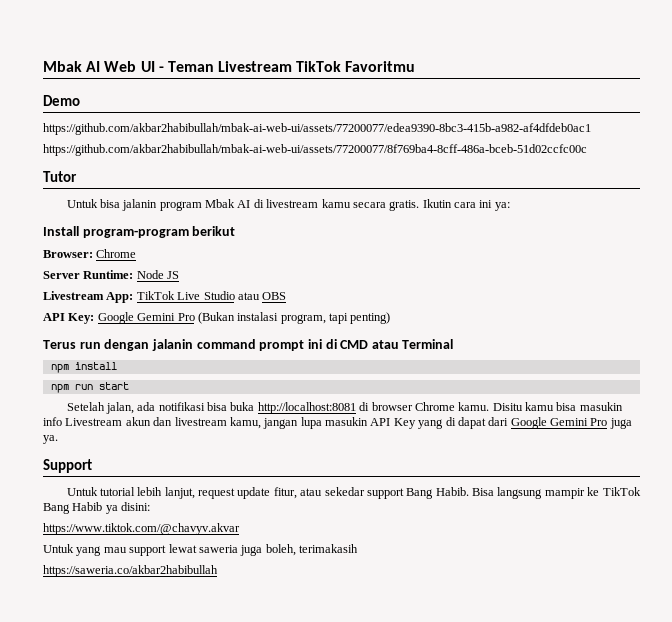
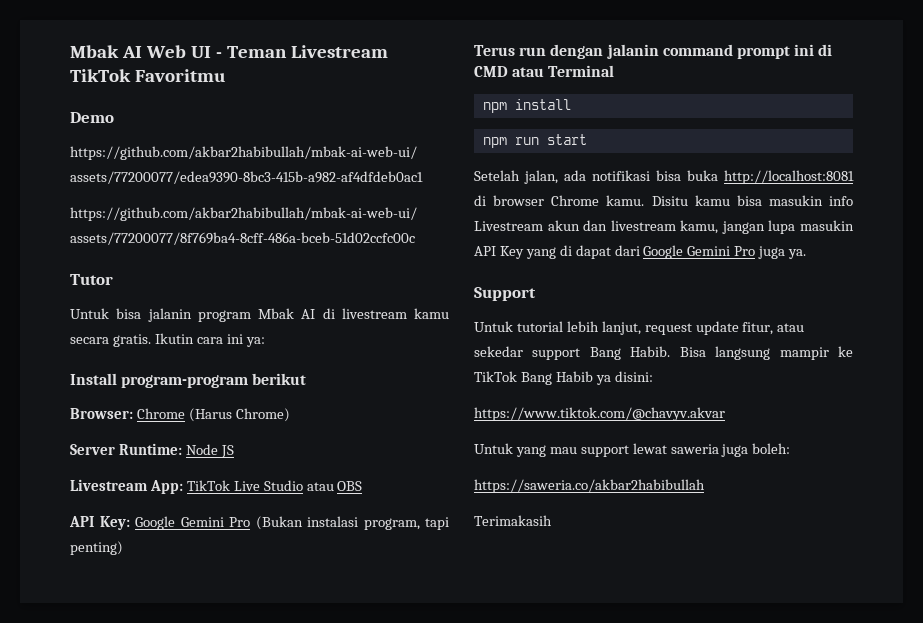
(137, 253) none -> [188,408,290,422] (Harus Chrome)
[265,544,358,556] boleh, terimakasih -> [752,443,791,454] boleh:
(218, 571) none -> [474,515,552,526] // Terimakasih

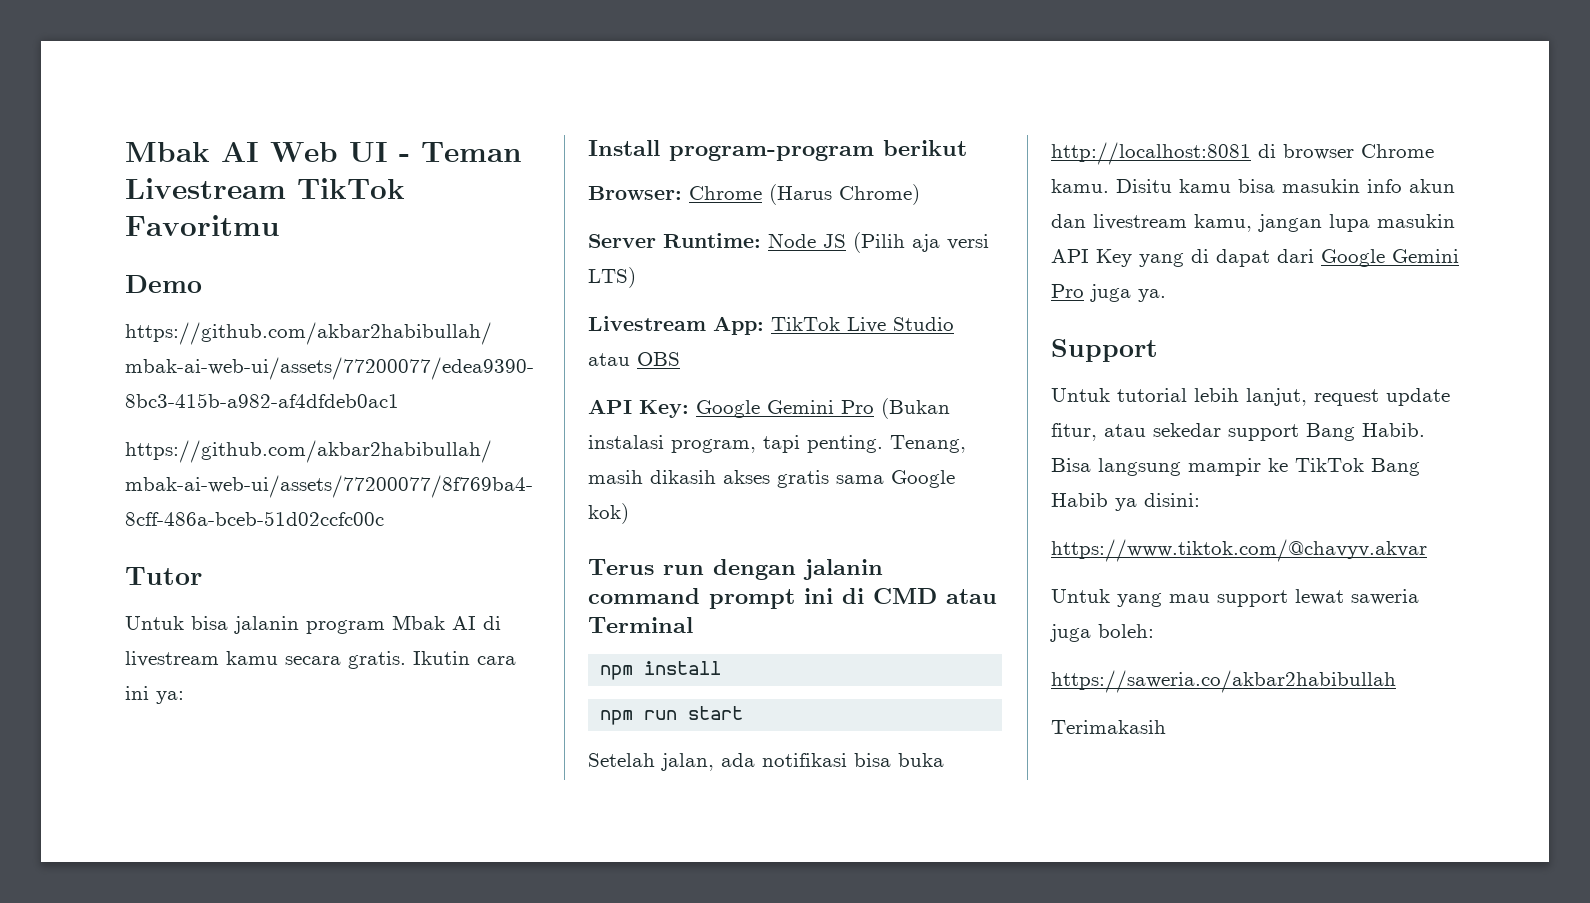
(234, 451) none -> [853,232,989,253] [588,267,636,288] (Pilih aja versi LTS)
[70,541,123,555] penting) -> [807,435,966,453] [588,470,955,488] [588,503,629,524] penting. Tenang, masih dikasih akses gratis sama Google kok)
[474,221,543,231] Livestream -> (1402, 186) none

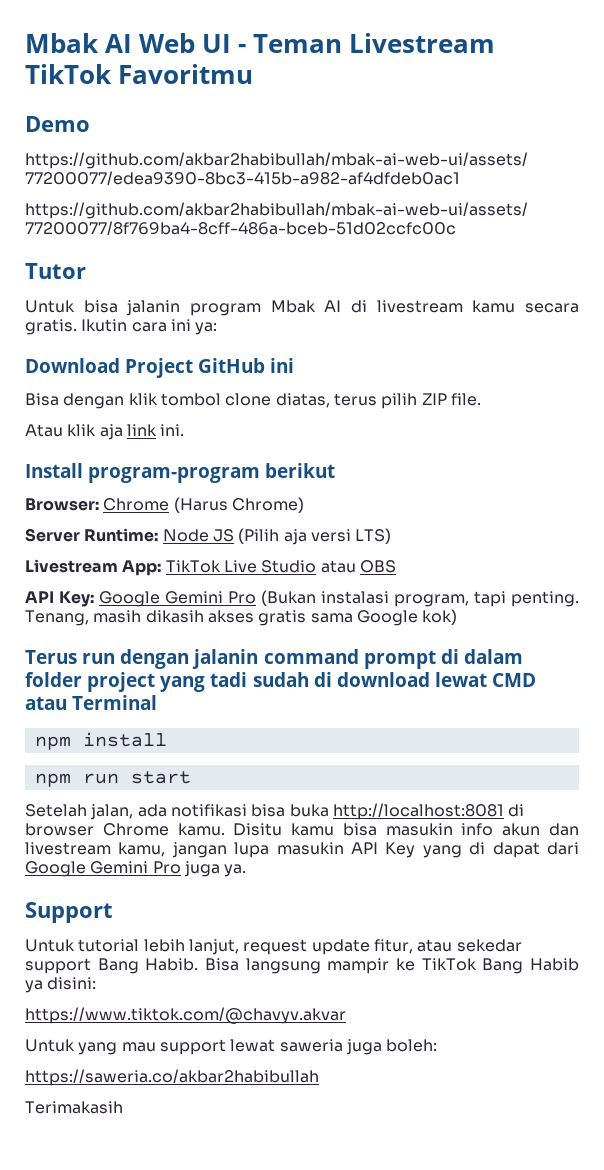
(184, 697) none -> [25,358,295,378] [25,393,481,409] [25,424,185,440] // Download Project GitHub ini // Bisa dengan klik tombol clone diatas, terus pilih ZIP file. // Atau klik aja link ini.
[804,588,864,604] ini di -> [440,649,523,664] [25,672,487,692] di dalam folder project yang tadi sudah di download lewat

